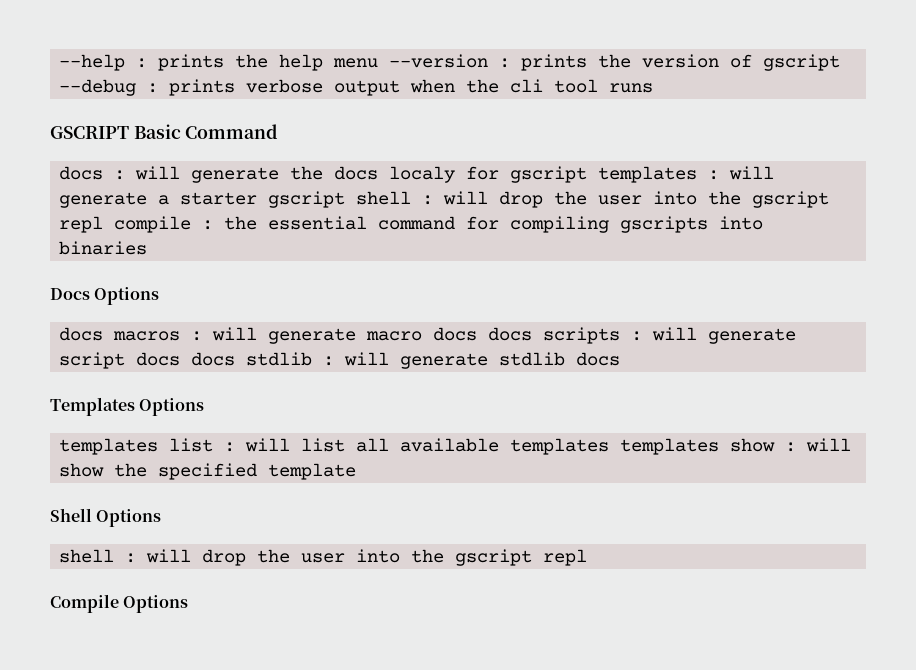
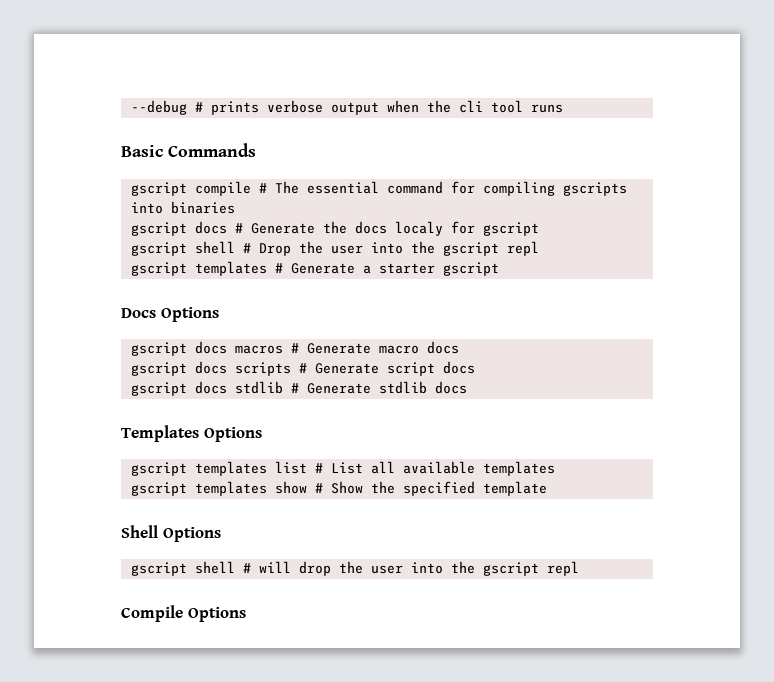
[59,54,840,71] [59,79,158,96] --help : prints the help menu --version : prints the version of gscript --debug : -> [130,100,203,115] --debug #
[50,124,279,139] [59,166,774,183] [59,191,829,208] [59,216,257,233] GSCRIPT Basic Command // docs : will generate the docs localy for gscript templates : will generate a starter gscript shell : will drop the user into the gscript repl compile : the -> [121,143,256,157] [130,181,299,196] Basic Commands // gscript compile # The
(147, 248) none -> [130,221,539,236] [130,241,539,256] [130,261,499,276] // gscript docs # Generate the docs localy for gscript // gscript shell # Drop the user into the gscript repl // gscript templates # Generate a starter gscript
(160, 296) none -> [130,342,187,356] gscript
[191,327,356,344] : will generate -> [290,343,371,354] # Generate
(477, 334) none -> [130,362,187,376] // gscript
[631,327,796,344] : will generate -> [298,363,379,374] # Generate
(180, 359) none -> [130,382,187,396] // gscript
[323,352,488,369] : will generate -> [290,383,371,394] # Generate
(205, 407) none -> [130,462,187,476] gscript
[224,438,345,452] : will list -> [314,462,363,474] # List
(609, 446) none -> [130,482,187,496] // gscript
[785,438,851,452] [59,463,104,477] : will show -> [314,481,363,494] # Show
[59,549,136,563] shell : -> [130,561,251,576] gscript shell #

